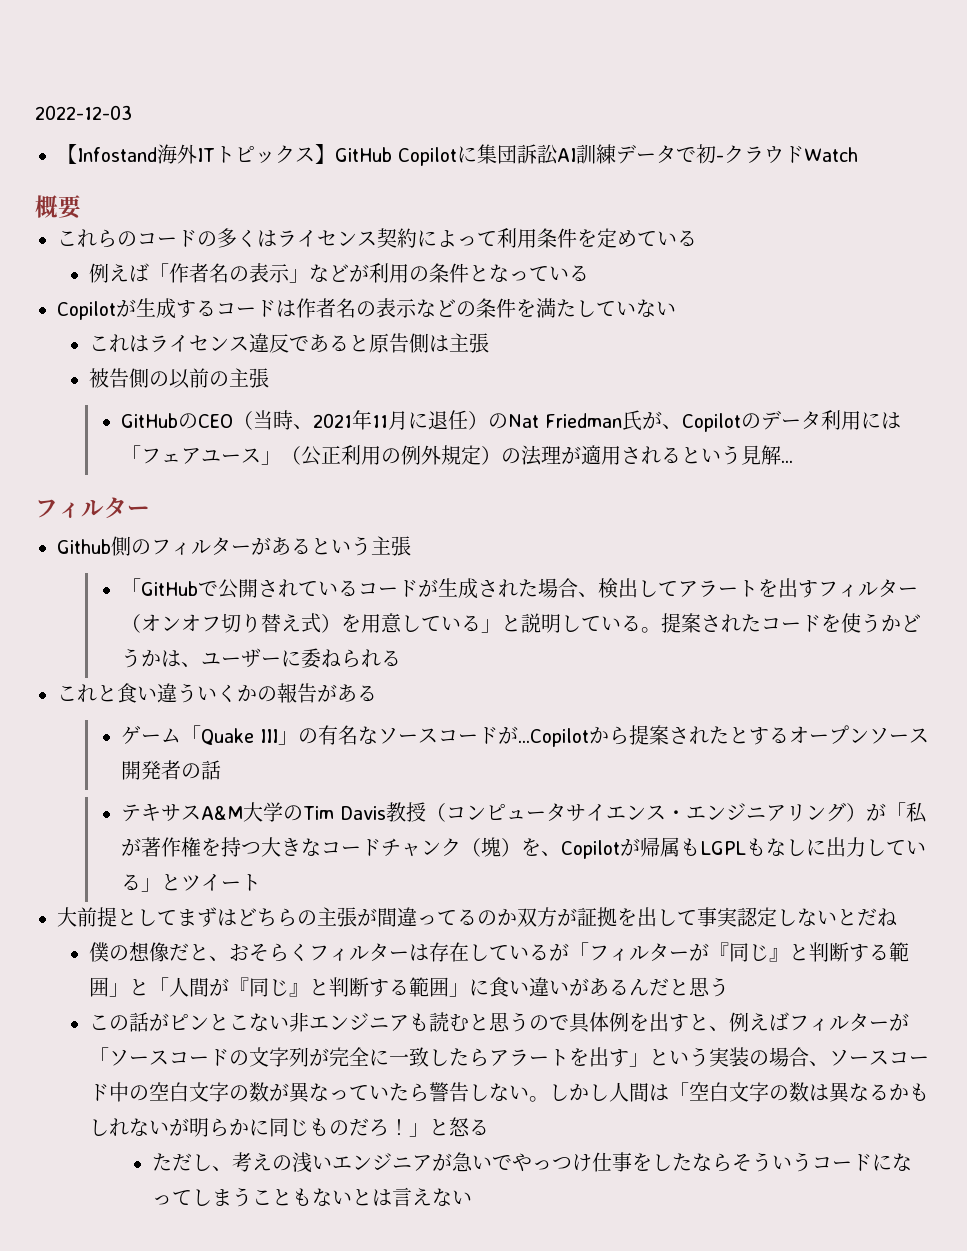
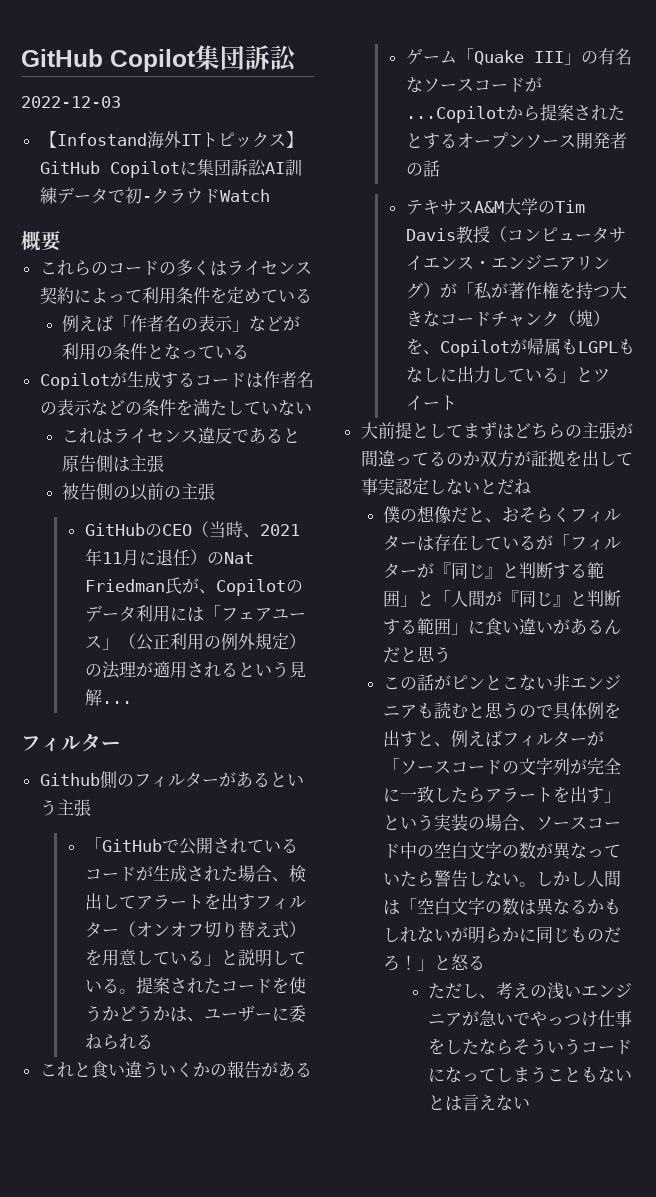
(35, 112) none -> [21,45,296,72] GitHub Copilot集団訴訟 //

